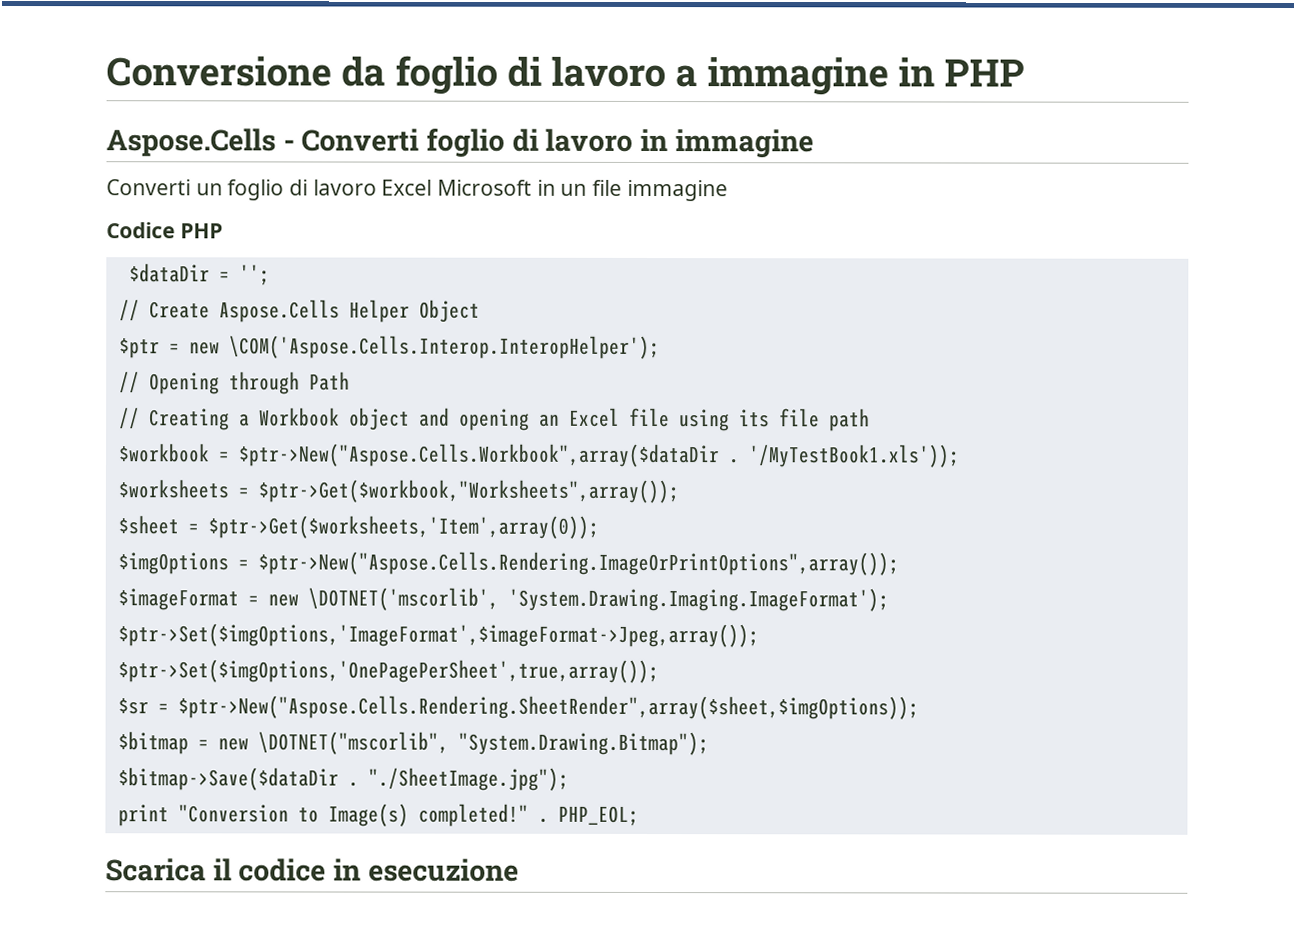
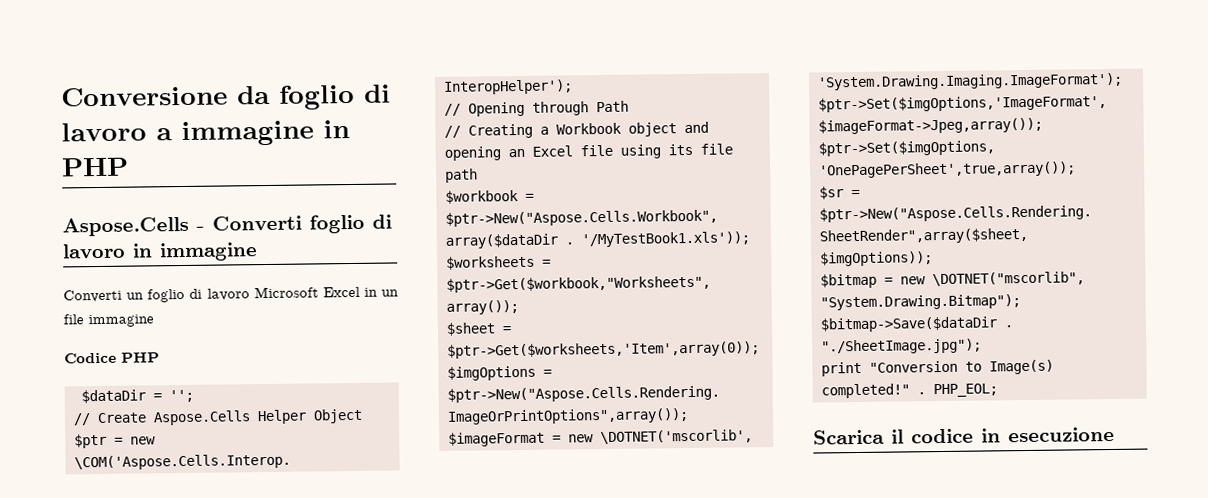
[381,179,533,196] Excel Microsoft -> [253,286,360,299] Microsoft Excel

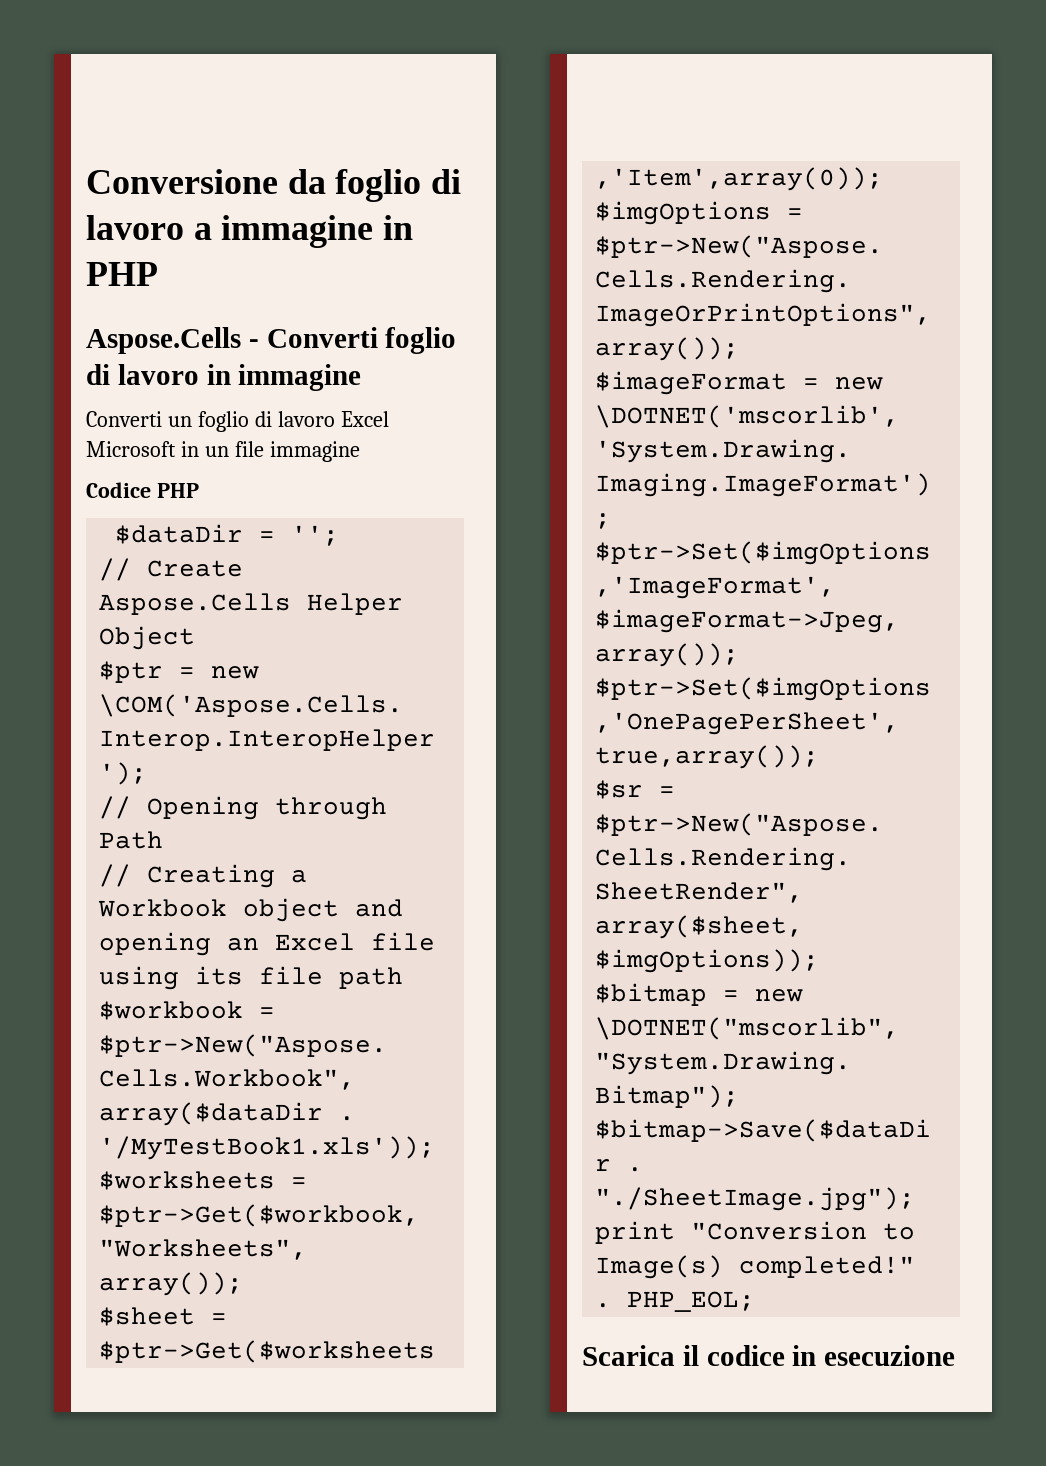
[253,286,360,299] Microsoft Excel -> [340,411,389,427] [86,441,176,457] Excel Microsoft

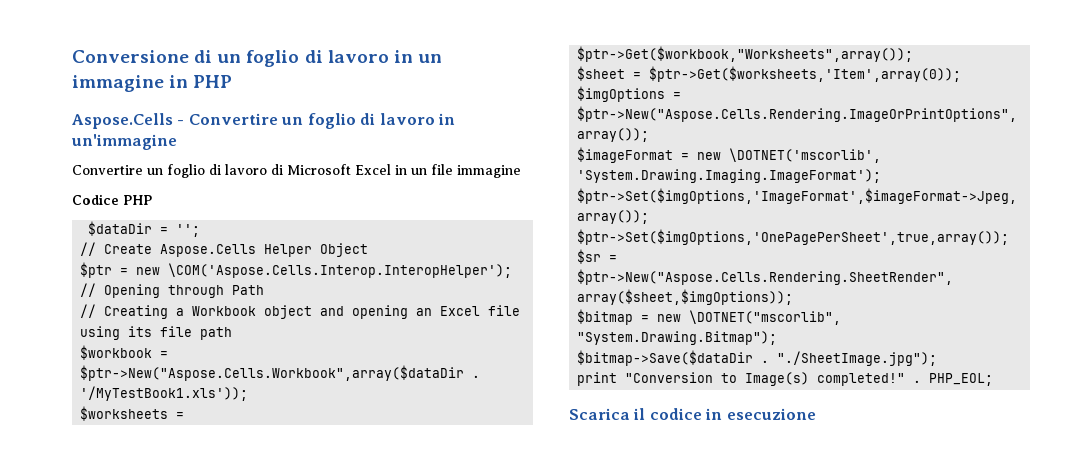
[287,169,462,202] [86,215,212,240] da foglio di lavoro a -> [194,50,442,67] di un foglio di lavoro in un
[266,327,457,354] [86,364,362,391] [86,411,389,432] [86,441,176,457] Converti foglio di lavoro in immagine // Converti un foglio di lavoro Excel Microsoft -> [188,113,456,129] [71,134,177,150] [72,164,391,178] Convertire un foglio di lavoro in un'immagine // Convertire un foglio di lavoro di Microsoft Excel

